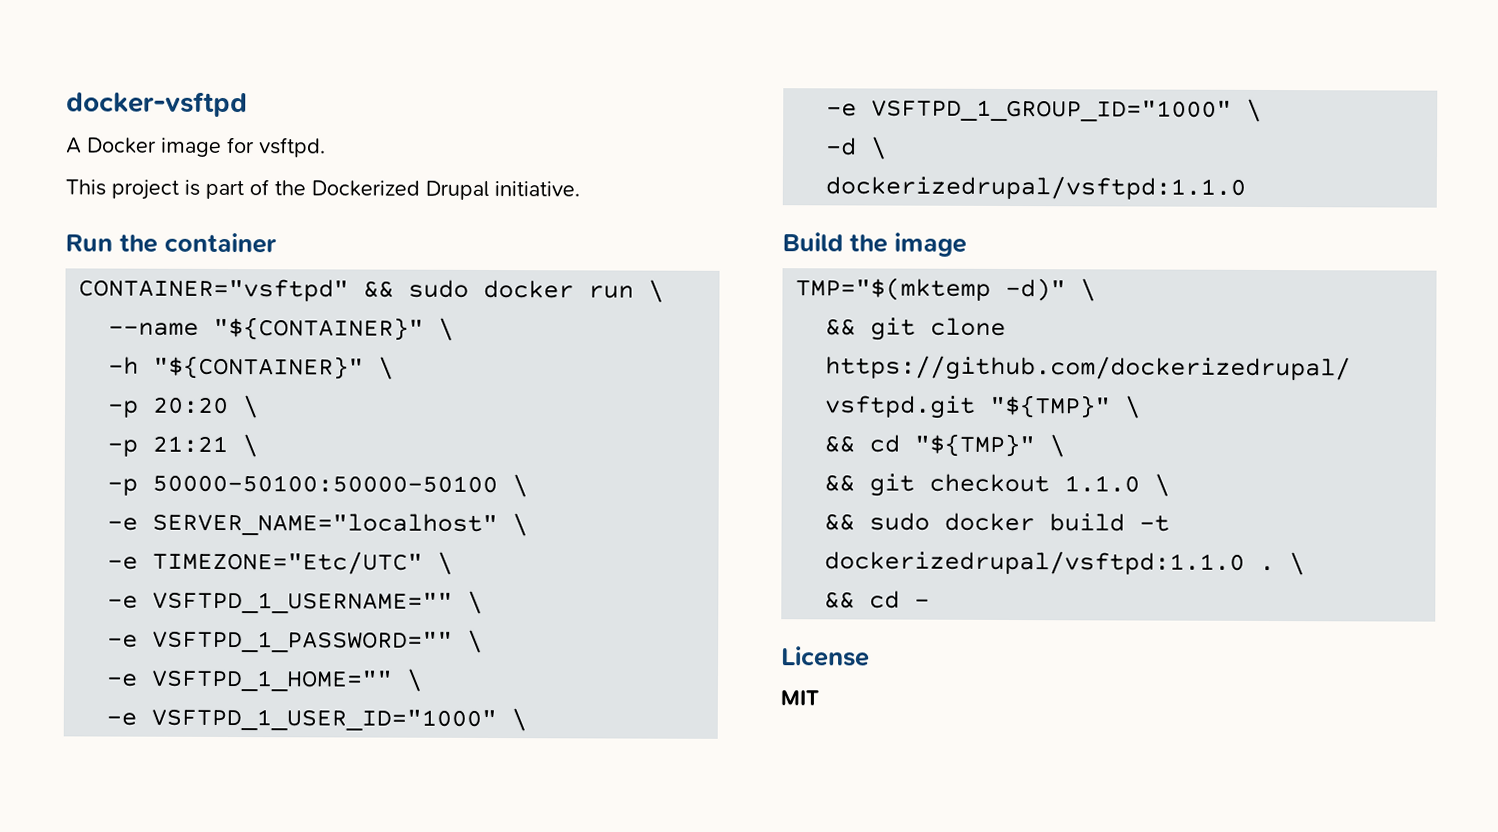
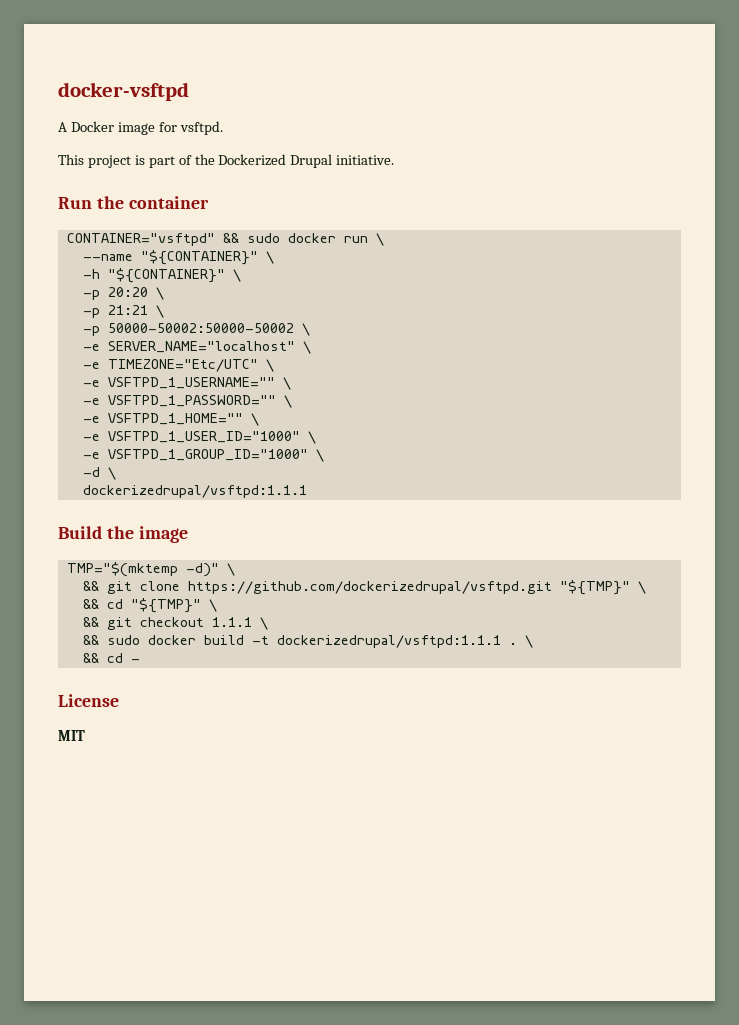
[152,474,499,494] 50000-50100:50000-50100 -> [107,323,294,333] 50000-50002:50000-50002
[825,175,1247,200] dockerizedrupal/vsftpd:1.1.0 -> [82,485,307,498] dockerizedrupal/vsftpd:1.1.1
[1064,475,1141,493] 1.1.0 -> [211,617,252,627] 1.1.1
[824,550,1246,575] dockerizedrupal/vsftpd:1.1.0 -> [276,635,501,648] dockerizedrupal/vsftpd:1.1.1

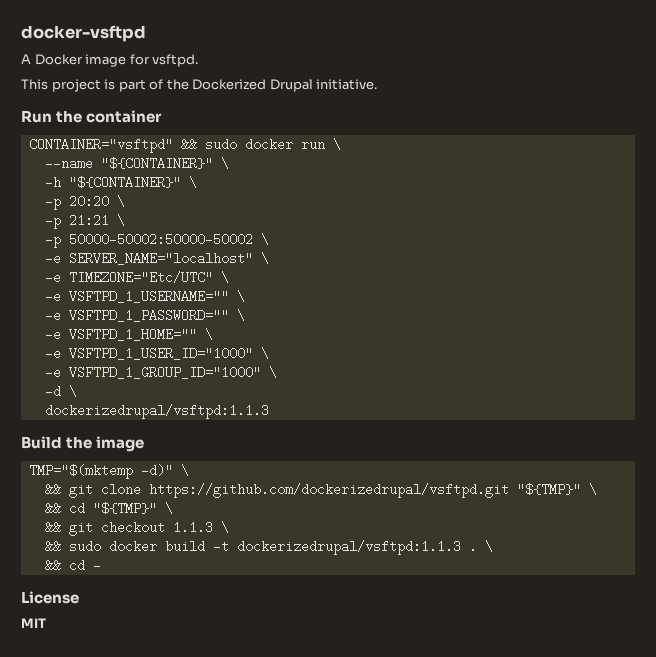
[82,485,307,498] dockerizedrupal/vsftpd:1.1.1 -> [44,404,269,419] dockerizedrupal/vsftpd:1.1.3
[211,617,252,627] 1.1.1 -> [172,521,213,534] 1.1.3
[276,635,501,648] dockerizedrupal/vsftpd:1.1.1 -> [236,540,461,555] dockerizedrupal/vsftpd:1.1.3

